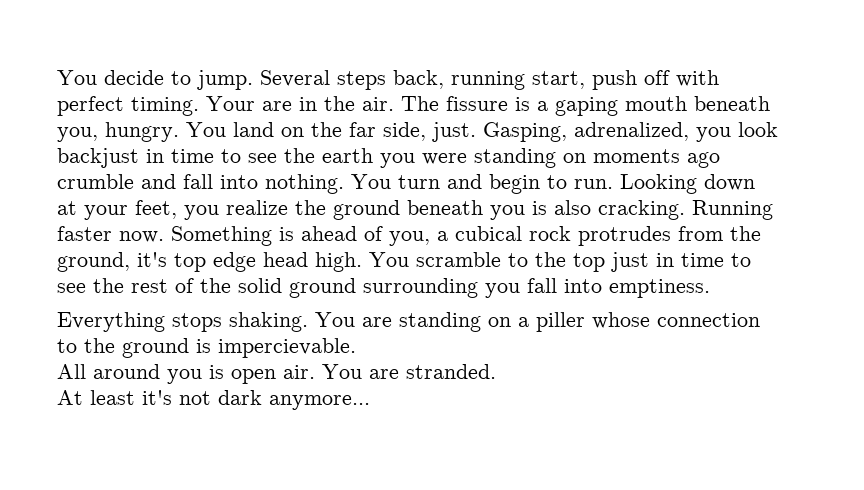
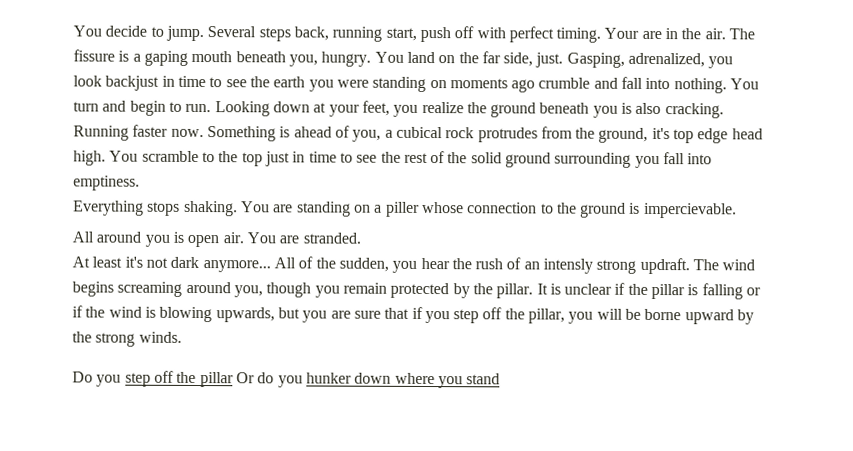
(370, 402) none -> [273,256,756,275] [72,281,762,300] [72,305,755,325] [72,331,182,347] [72,370,501,389] All of the sudden, you hear the rush of an intensly strong updraft. The wind begins screaming around you, though you remain protected by the pillar. It is unclear if the pillar is falling or if the wind is blowing upwards, but you are sure that if you step off the pillar, you will be borne upward by the strong winds. // Do you step off the pillar Or do you hunker down where you stand

